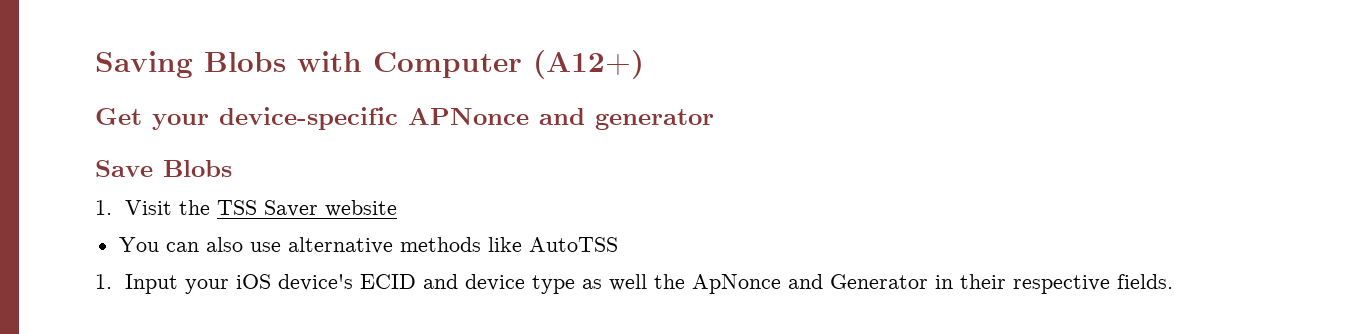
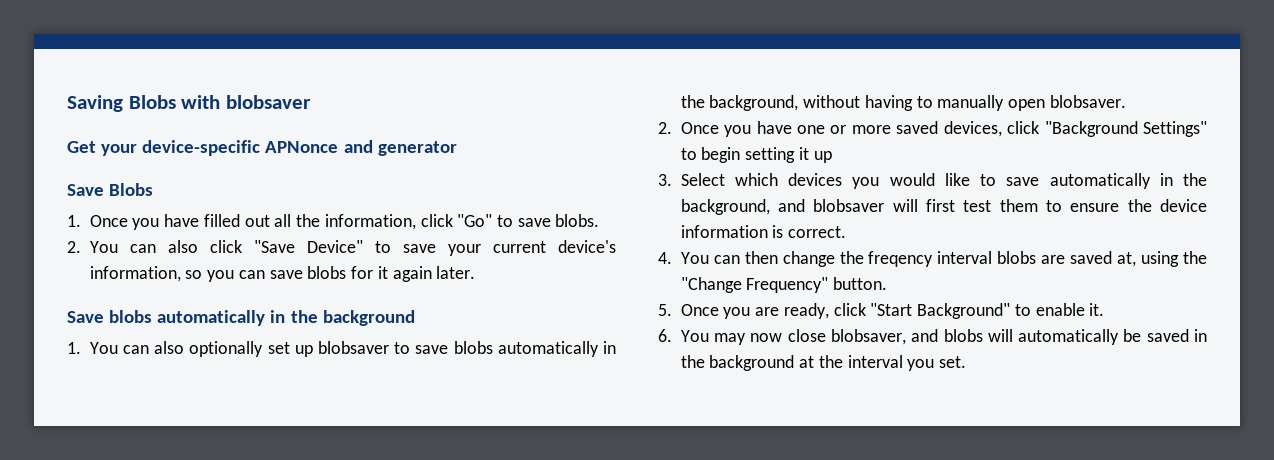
[373,50,644,79] Computer (A12+) -> [225,95,311,109] blobsaver
[125,200,398,217] [118,237,618,254] [95,274,1174,294] Visit the TSS Saver website // You can also use alternative methods like AutoTSS // 1. Input your iOS device's ECID and device type as well the ApNonce and Generator in their respective fields. -> [89,214,600,230] [67,240,616,256] [89,266,476,282] [67,310,415,326] [67,341,616,357] [680,95,1126,111] [658,121,1207,137] [680,147,832,163] [658,173,1207,189] [680,199,1207,215] [680,225,847,238] [658,251,1207,267] [680,277,888,293] [658,303,1105,319] [658,329,1207,345] [680,355,967,371] Once you have filled out all the information, click "Go" to save blobs. // 2. You can also click "Save Device" to save your current device's information, so you can save blobs for it again later. // Save blobs automatically in the background // 1. You can also optionally set up blobsaver to save blobs automatically in the background, without having to manually open blobsaver. // 2. Once you have one or more saved devices, click "Background Settings" to begin setting it up // 3. Select which devices you would like to save automatically in the background, and blobsaver will first test them to ensure the device information is correct. // 4. You can then change the freqency interval blobs are saved at, using the "Change Frequency" button. // 5. Once you are ready, click "Start Background" to enable it. // 6. You may now close blobsaver, and blobs will automatically be saved in the background at the interval you set.

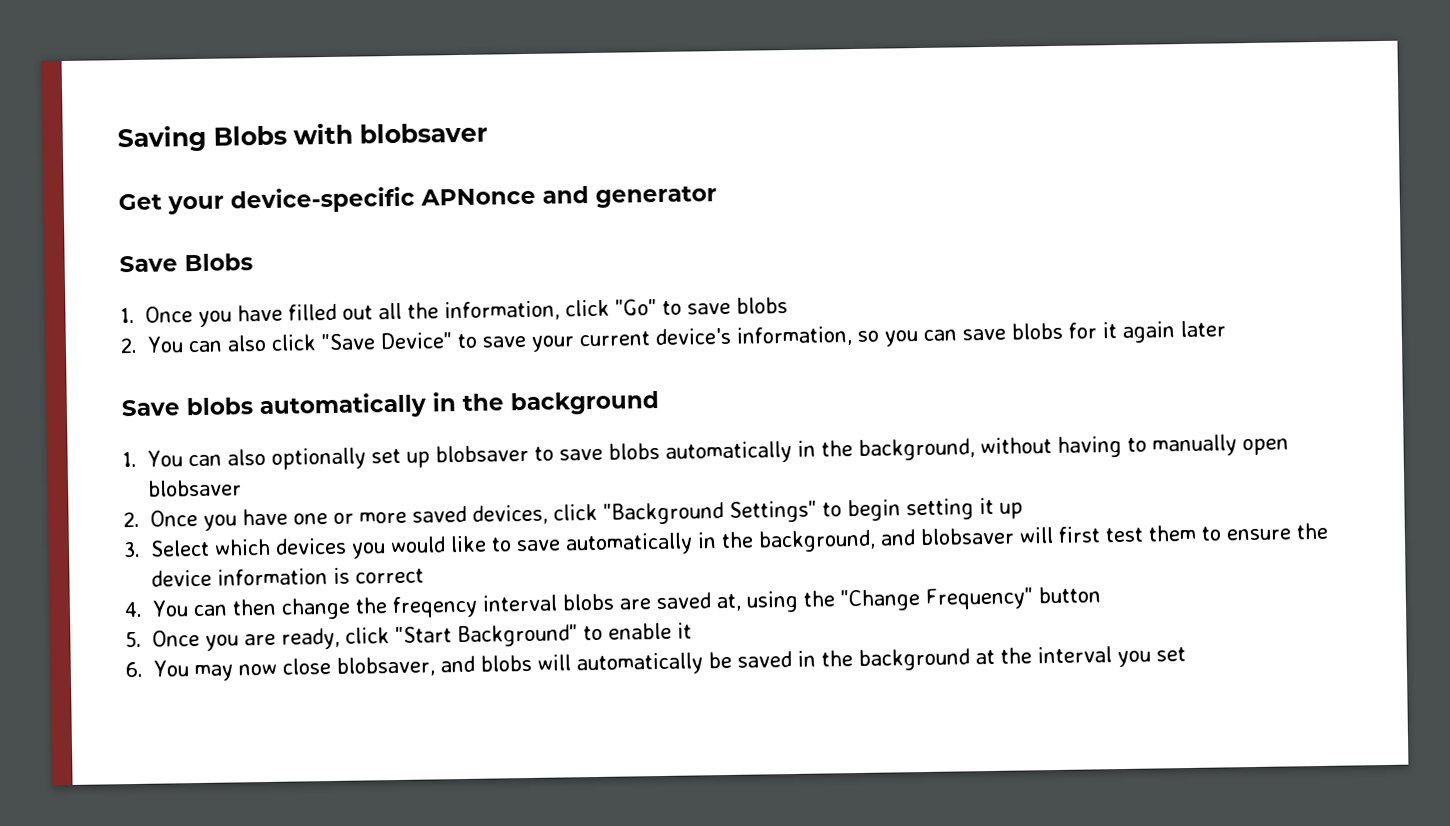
[555,214,600,227] blobs. -> [736,297,789,314] blobs
[436,266,476,279] later. -> [1179,320,1226,338] later
[1049,95,1126,108] blobsaver. -> [147,479,243,497] blobsaver
[788,226,847,238] correct. -> [355,568,424,584] correct
[833,277,888,290] button. -> [1037,586,1101,604] button
[1089,303,1105,316] it. -> [677,622,692,639] it
[939,356,967,368] set. -> [1155,647,1186,662] set

